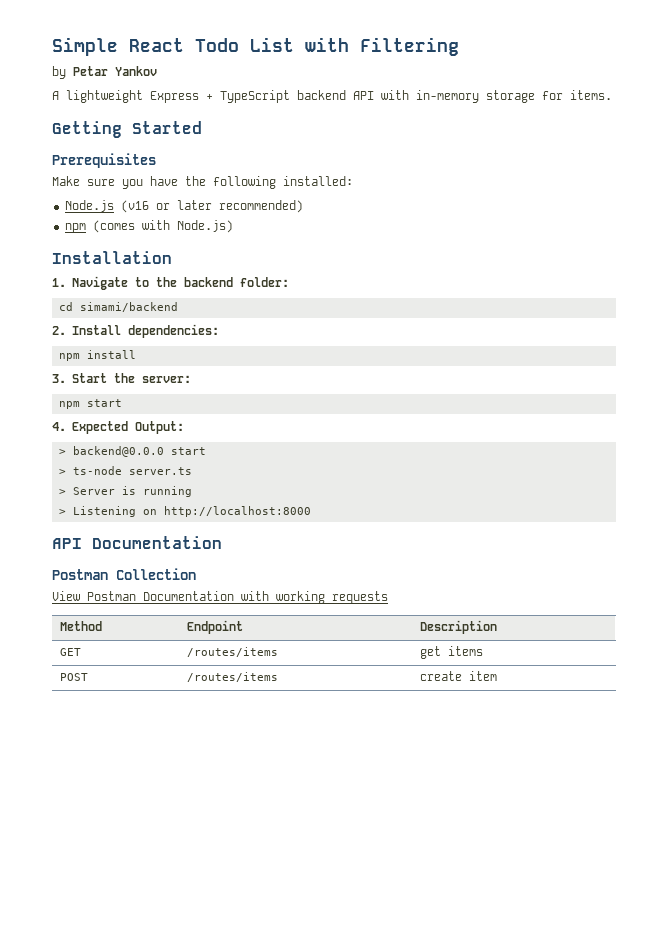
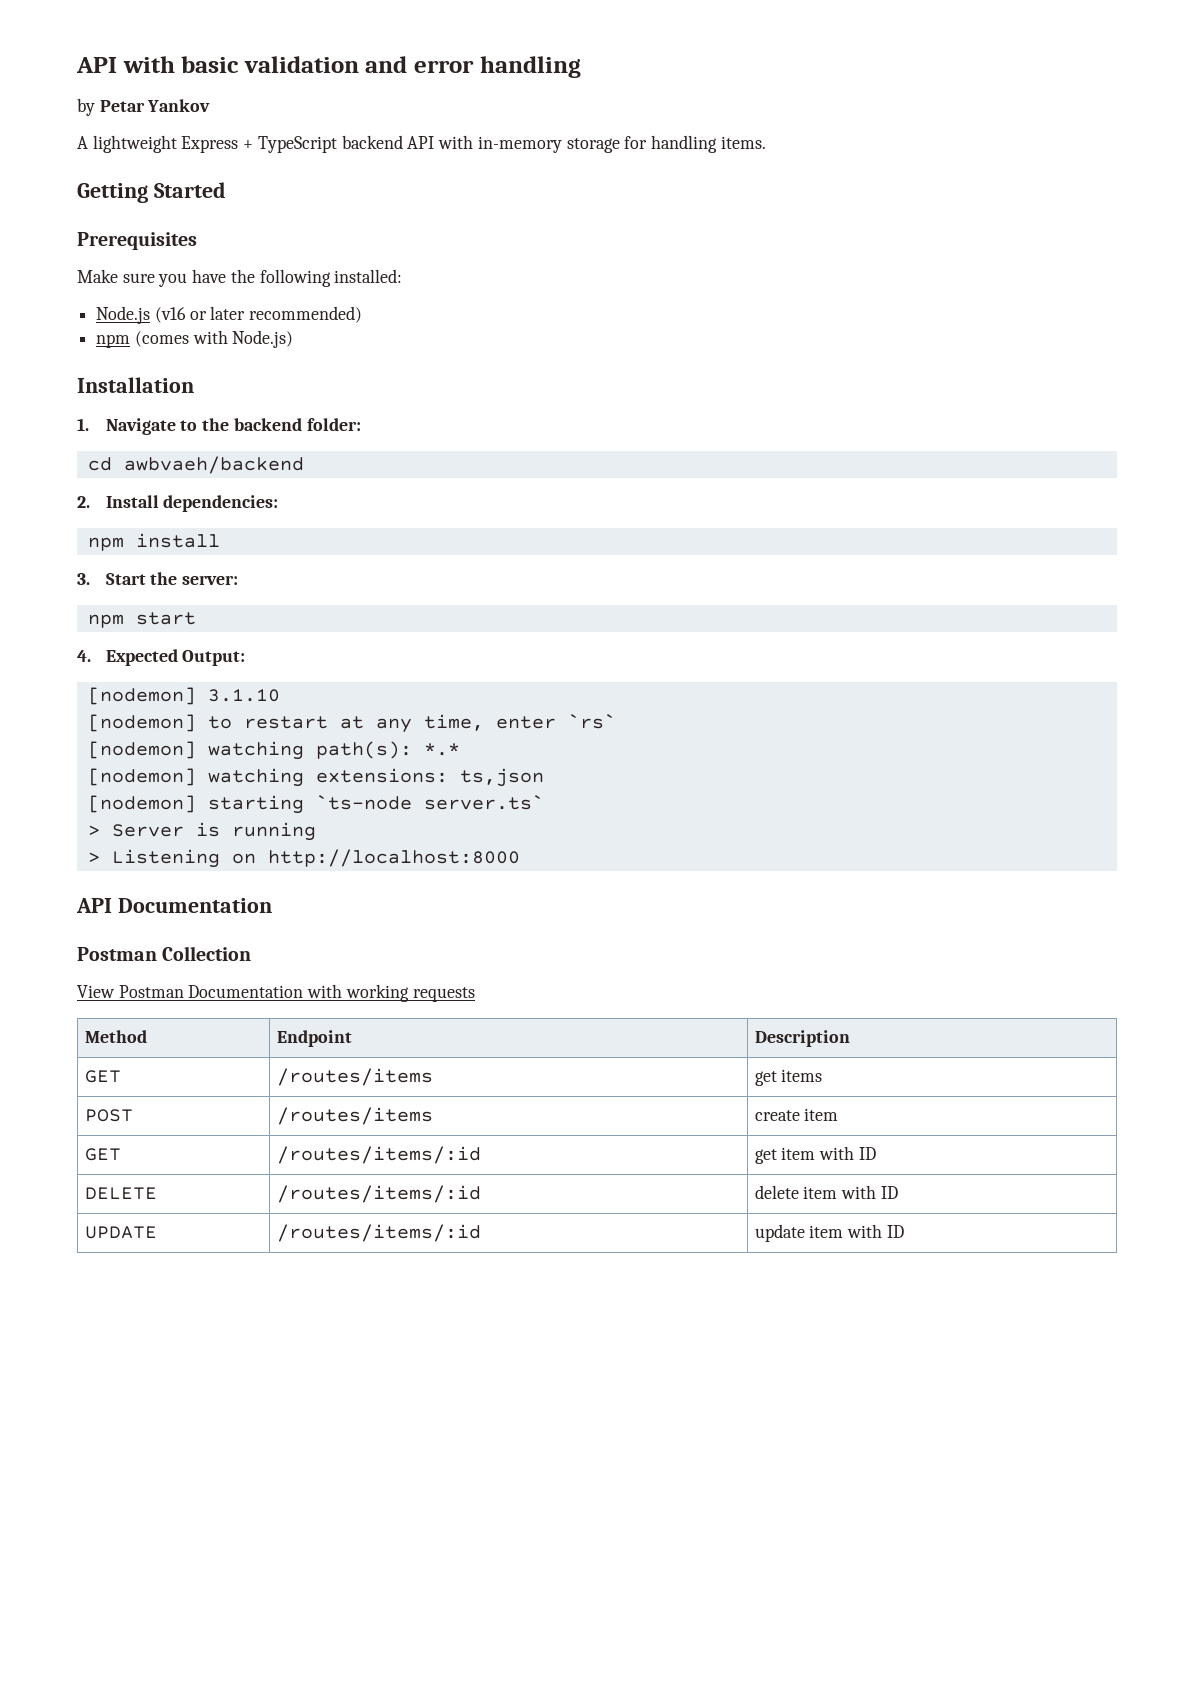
[52,37,459,56] Simple React Todo List with Filtering -> [76,56,581,78] API with basic validation and error handling
(563, 95) none -> [650,135,717,153] handling
[79,302,178,312] simami/backend -> [123,456,304,474] awbvaeh/backend
[58,446,206,457] [58,466,192,475] > backend@0.0.0 start // > ts-node server.ts -> [87,687,280,705] [87,714,616,733] [87,741,460,760] [87,768,544,787] [87,795,544,814] [nodemon] 3.1.10 // [nodemon] to restart at any time, enter `rs` // [nodemon] watching path(s): *.* // [nodemon] watching extensions: ts,json // [nodemon] starting `ts-node server.ts`
(498, 676) none -> [84,1148,121,1161] [276,1146,481,1164] [754,1146,876,1164] [84,1187,157,1200] [276,1185,481,1203] [754,1185,898,1199] [84,1226,157,1239] [276,1224,481,1242] [754,1224,904,1242] // GET | /routes/items/:id | get item with ID // DELETE | /routes/items/:id | delete item with ID // UPDATE | /routes/items/:id | update item with ID

